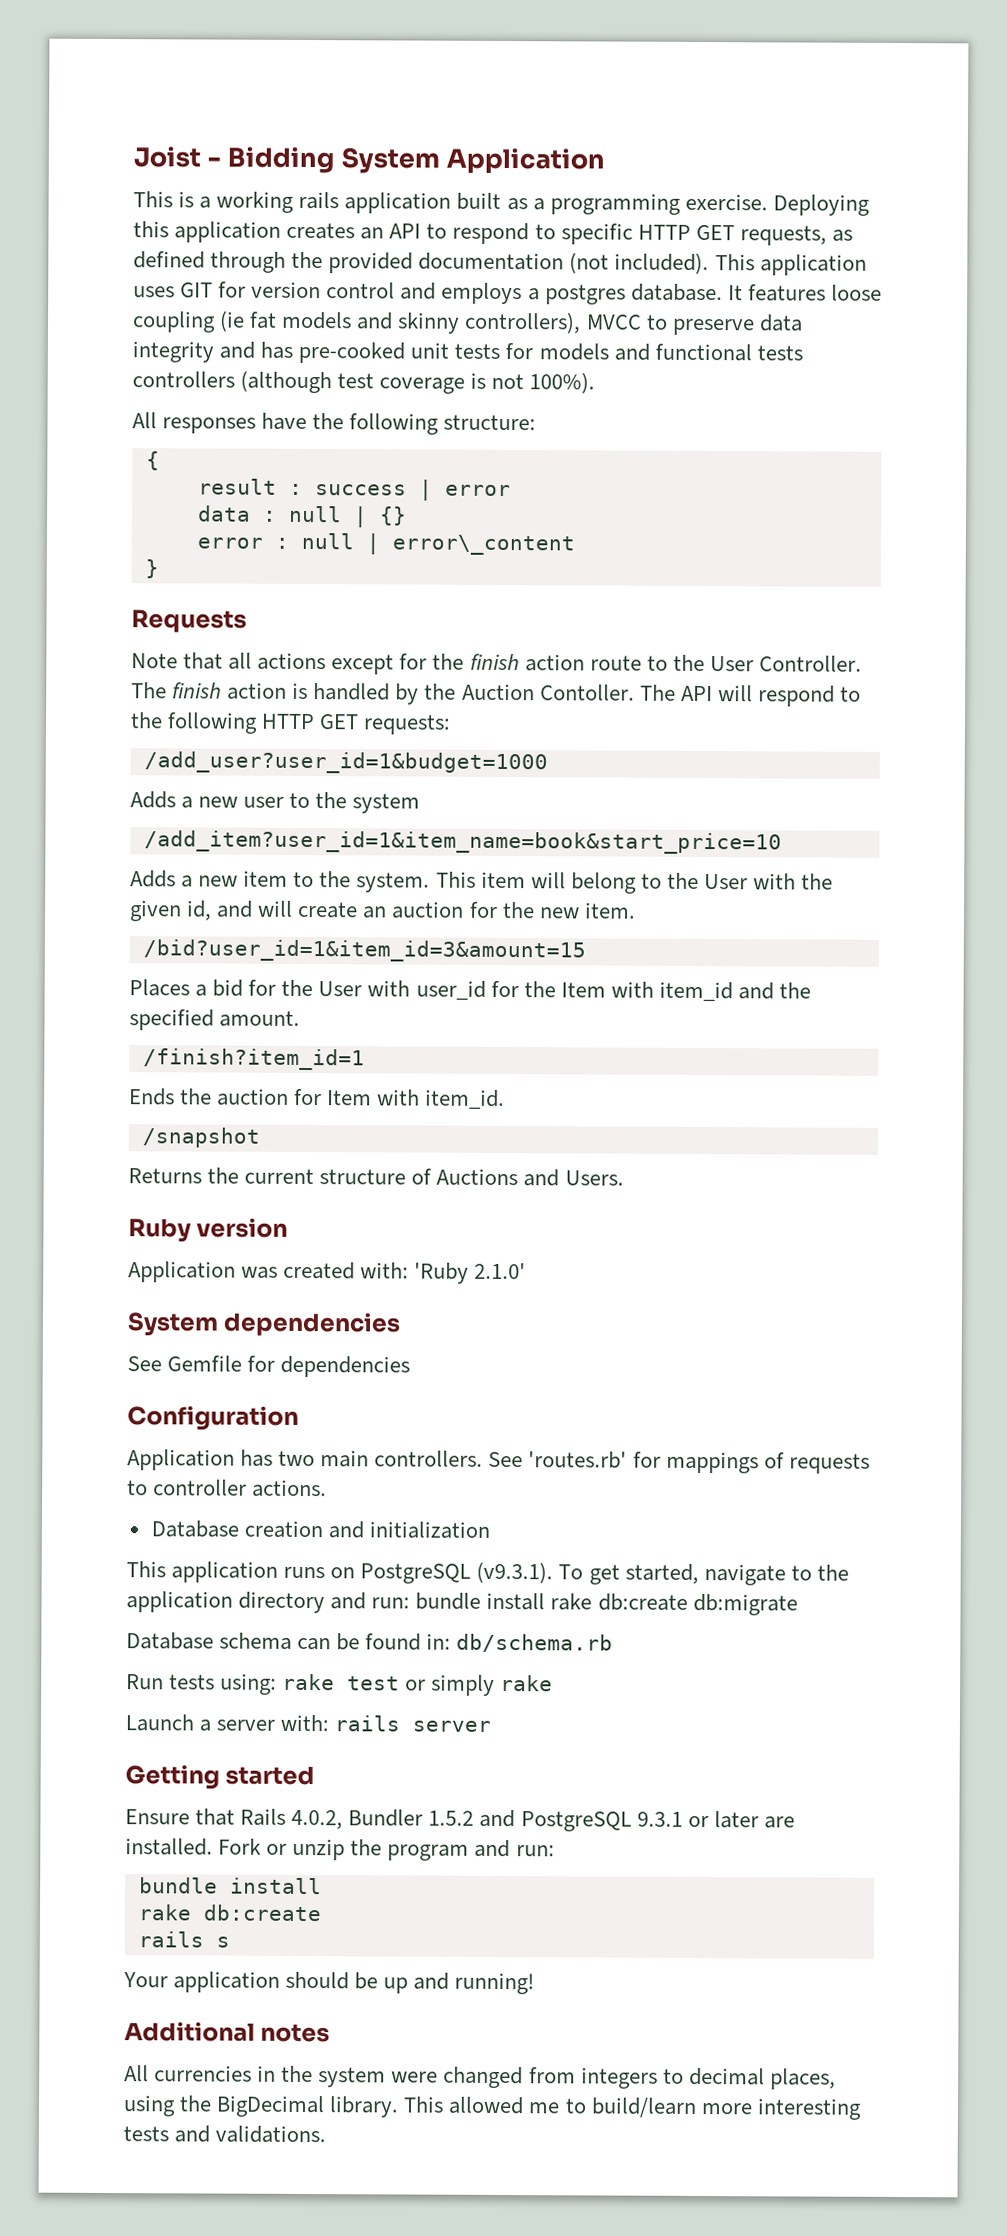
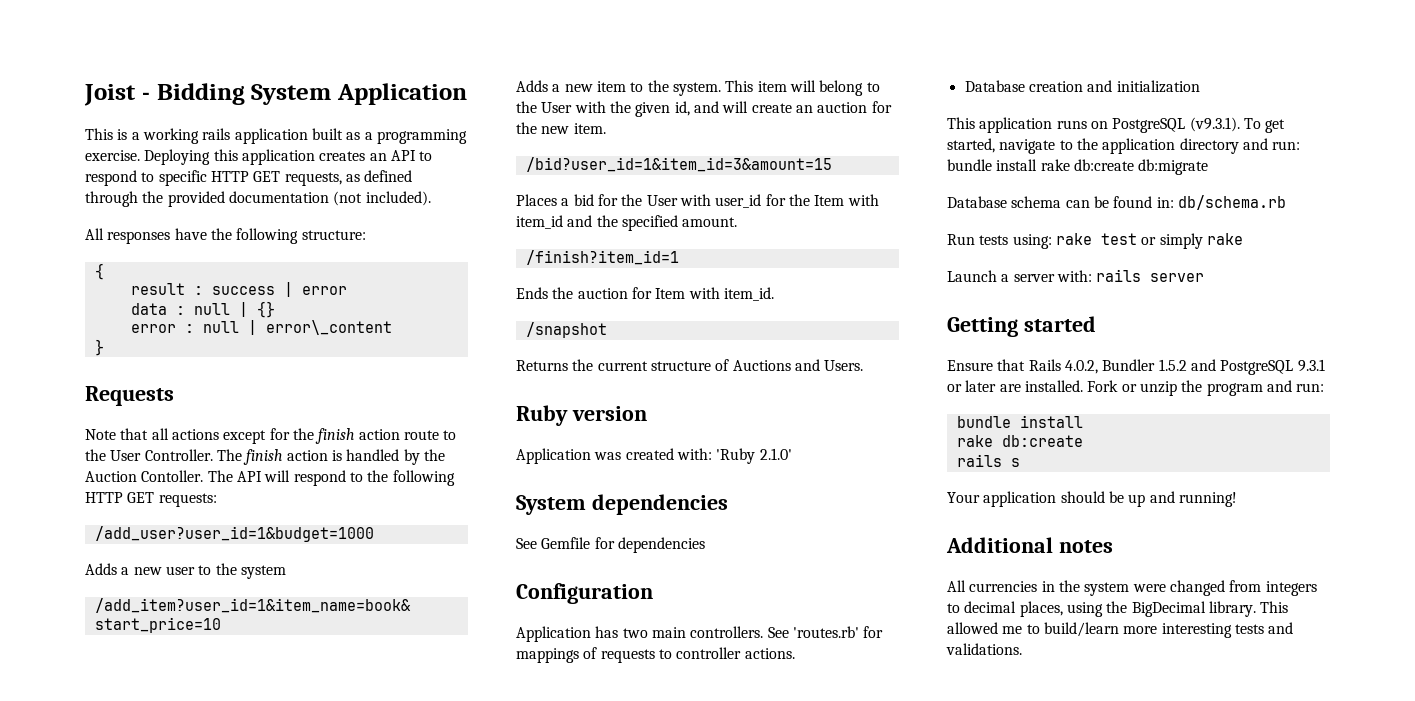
[714,254,867,276] [133,281,882,305] [132,310,803,336] [132,341,803,364] [132,370,596,394] This application uses GIT for version control and employs a postgres database. It features loose coupling (ie fat models and skinny controllers), MVCC to preserve data integrity and has pre-cooked unit tests for models and functional tests controllers (although test coverage is not 100%). -> (431, 198) none

